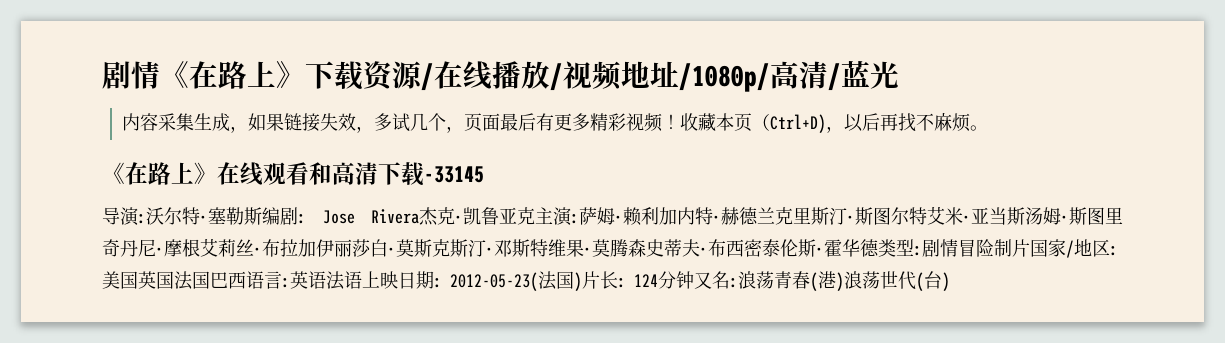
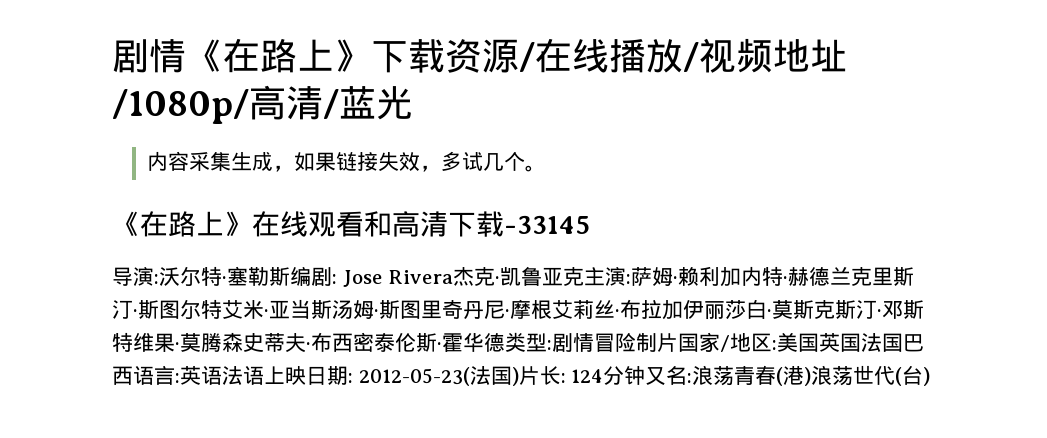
[446,112,971,133] ，页面最后有更多精彩视频！收藏本页（Ctrl+D)，以后再找不麻烦 -> (525, 161) none

